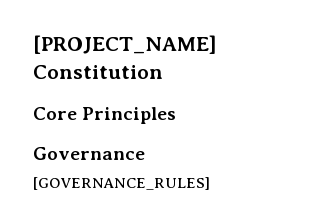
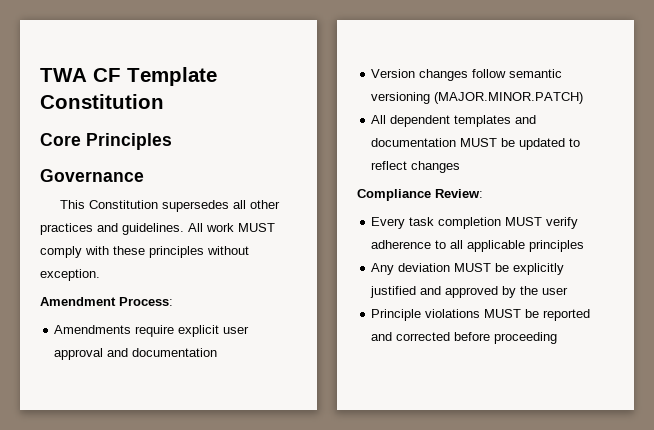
[33,35,217,54] [PROJECT_NAME] -> [40,67,217,86] TWA CF Template
[33,177,210,190] [GOVERNANCE_RULES] -> [60,200,281,212] [40,223,275,235] [40,246,249,258] [40,269,100,281] [40,297,173,306] [54,325,250,337] [54,348,218,360] [371,69,563,81] [371,92,584,104] [371,115,537,127] [371,138,581,150] [371,161,461,173] [357,189,483,201] [371,217,579,229] [371,240,585,252] [371,263,565,275] [370,286,569,298] [371,309,591,321] [371,332,558,344] This Constitution supersedes all other practices and guidelines. All work MUST comply with these principles without exception. // Amendment Process: // Amendments require explicit user approval and documentation // Version changes follow semantic versioning (MAJOR.MINOR.PATCH) // All dependent templates and documentation MUST be updated to reflect changes // Compliance Review: // Every task completion MUST verify adherence to all applicable principles // Any deviation MUST be explicitly justified and approved by the user // Principle violations MUST be reported and corrected before proceeding

